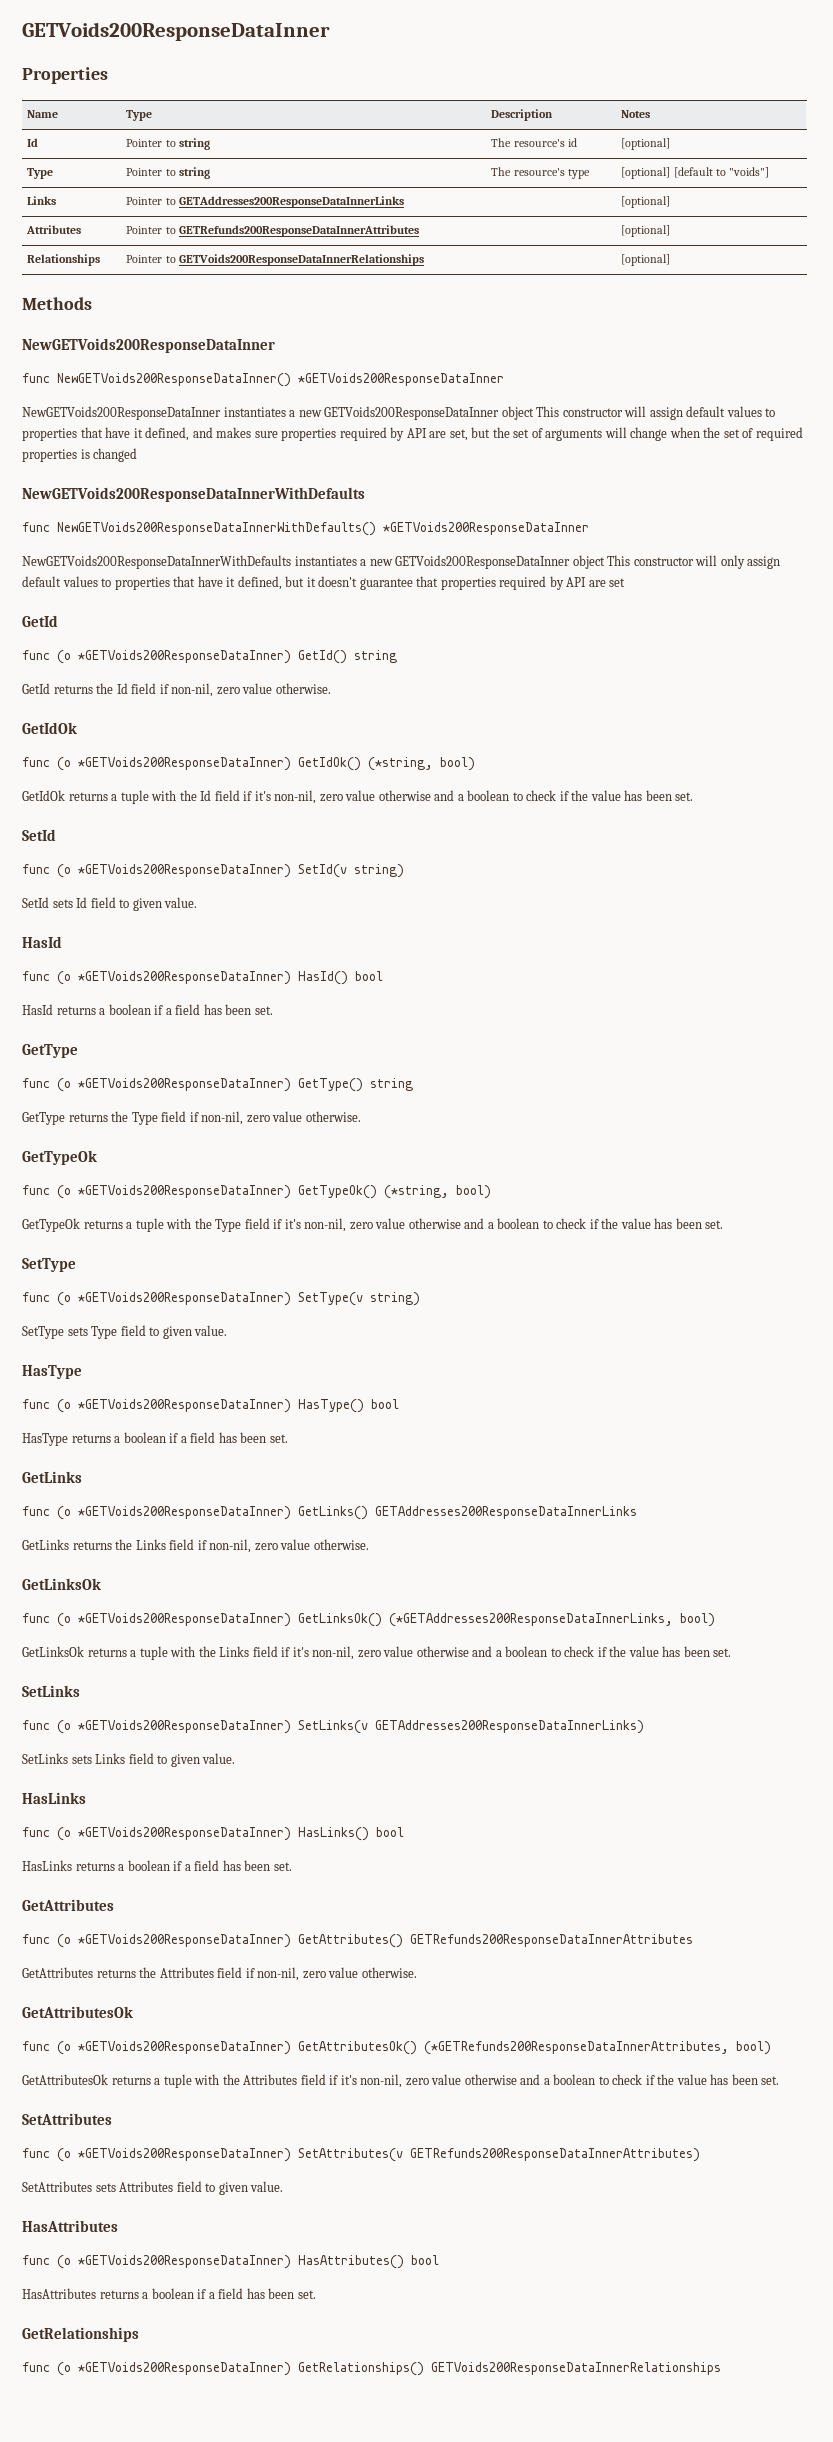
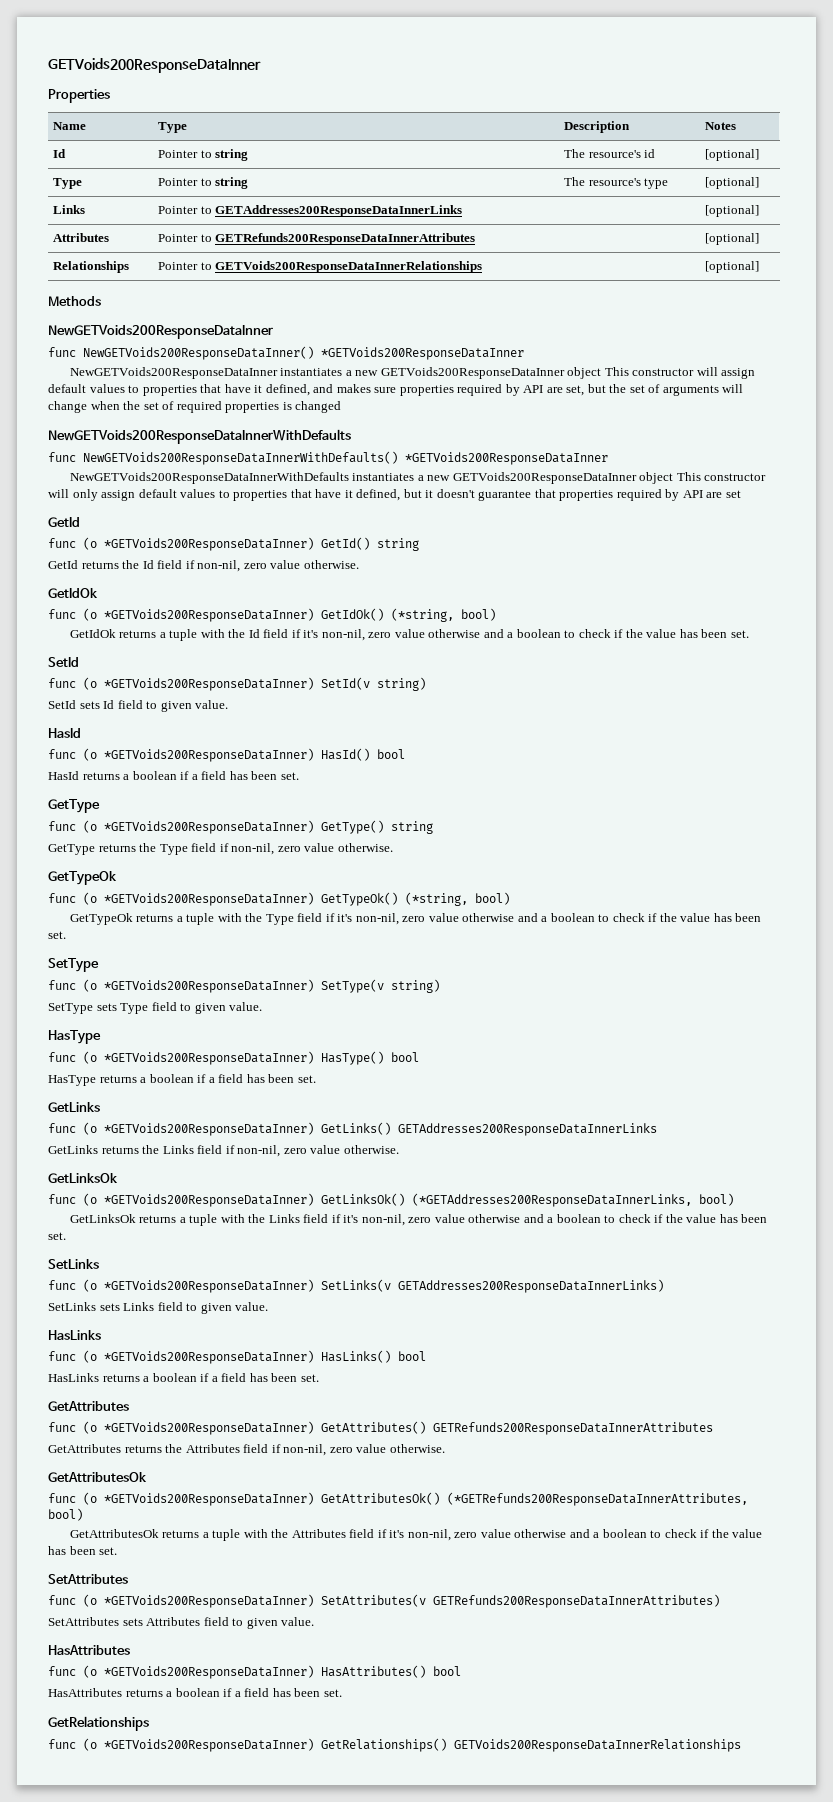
[673,167,769,178] [default to "voids"] -> (760, 183) none

